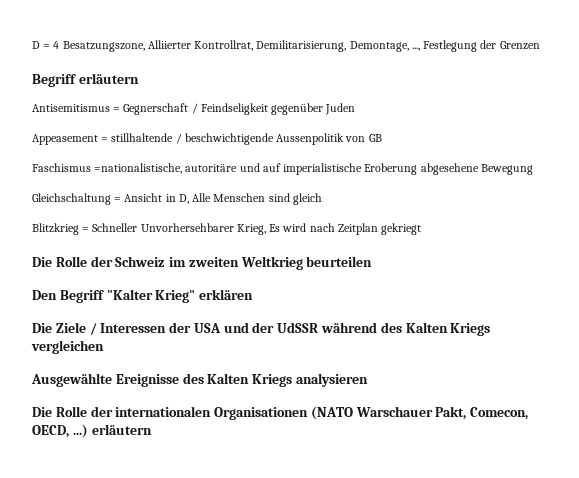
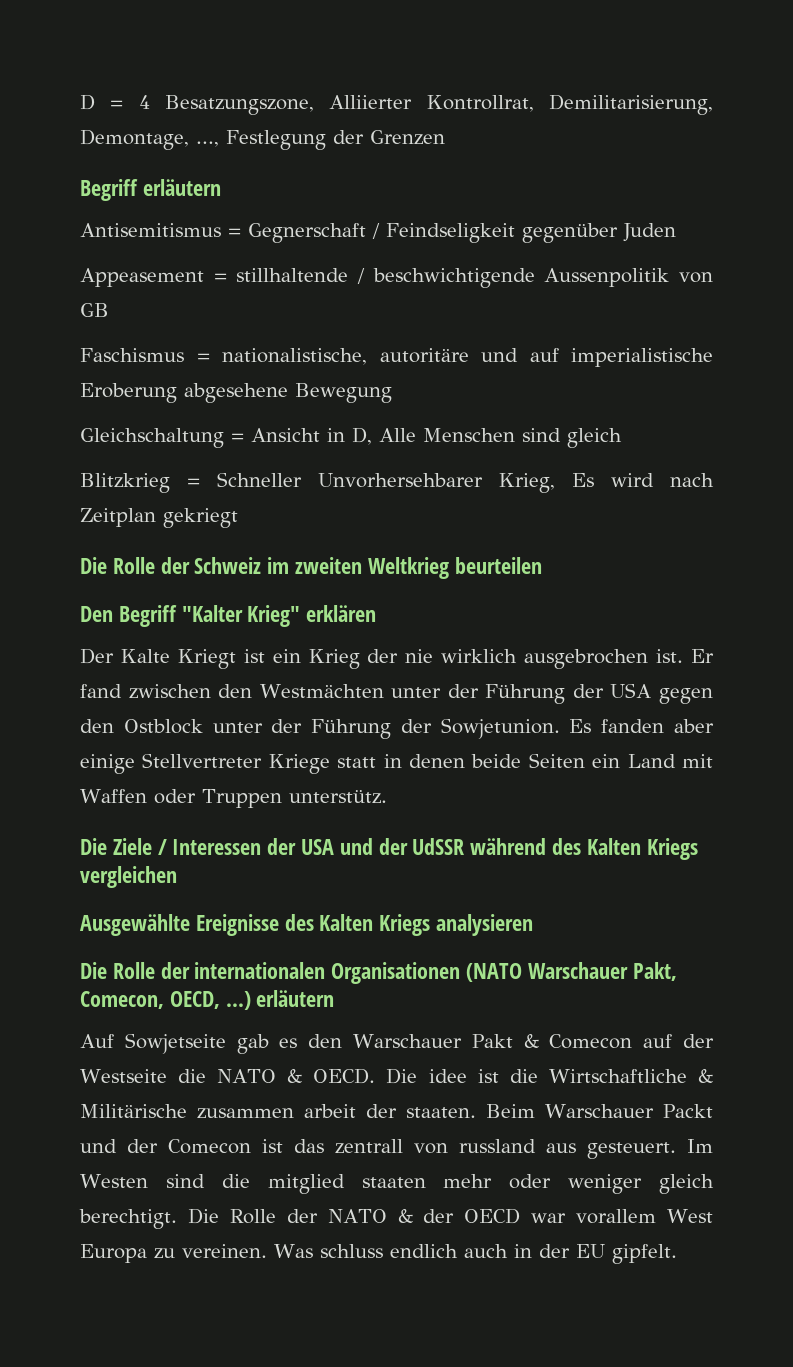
[94,163,183,174] =nationalistische, -> [196,348,367,365] = nationalistische,
(254, 294) none -> [80,648,714,669] [80,683,713,704] [80,718,714,739] [80,753,713,774] [80,789,387,808] // Der Kalte Kriegt ist ein Krieg der nie wirklich ausgebrochen ist. Er fand zwischen den Westmächten unter der Führung der USA gegen den Ostblock unter der Führung der Sowjetunion. Es fanden aber einige Stellvertreter Kriege statt in denen beide Seiten ein Land mit Waffen oder Truppen unterstütz.
(152, 429) none -> [80,1033,715,1054] [80,1068,713,1084] [80,1104,714,1119] [80,1139,713,1159] [80,1174,714,1194] [79,1208,714,1229] [80,1244,677,1264] // Auf Sowjetseite gab es den Warschauer Pakt & Comecon auf der Westseite die NATO & OECD. Die idee ist die Wirtschaftliche & Militärische zusammen arbeit der staaten. Beim Warschauer Packt und der Comecon ist das zentrall von russland aus gesteuert. Im Westen sind die mitglied staaten mehr oder weniger gleich berechtigt. Die Rolle der NATO & der OECD war vorallem West Europa zu vereinen. Was schluss endlich auch in der EU gipfelt.

